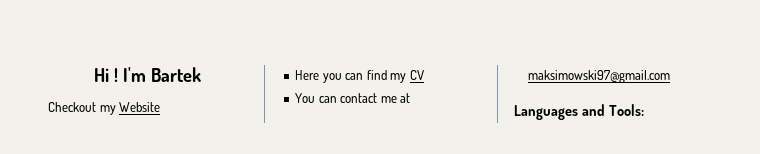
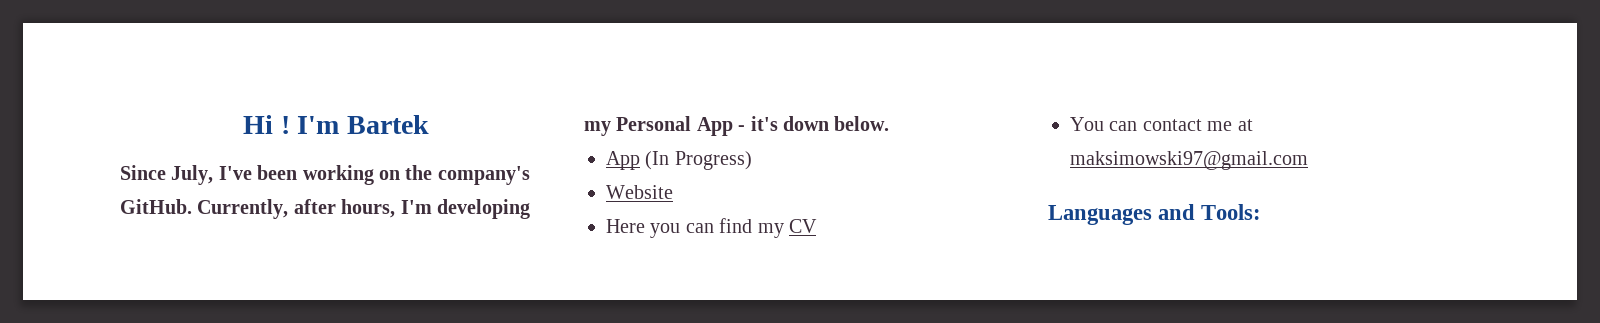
[48,102,116,115] Checkout my -> [120,165,530,185] [120,199,530,219] [584,116,890,136] [606,151,752,170] Since July, I've been working on the company's GitHub. Currently, after hours, I'm developing my Personal App - it's down below. // App (In Progress) //

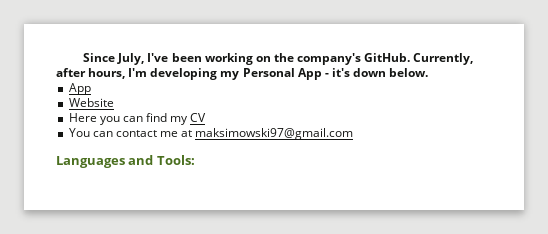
[243,115,429,134] Hi ! I'm Bartek // -> (83, 57) none
[645,151,752,170] (In Progress) -> (91, 89) none

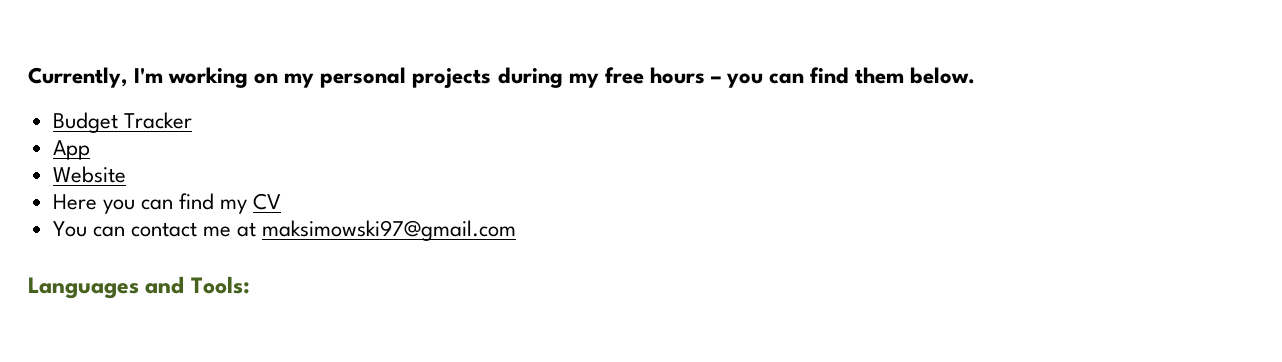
[83,53,474,65] [56,68,386,80] Since July, I've been working on the company's GitHub. Currently, after hours, I'm developing my Personal App - it's down -> [28,67,905,88] Currently, I'm working on my personal projects during my free hours – you can find them
(429, 72) none -> [52,112,192,133] // Budget Tracker

